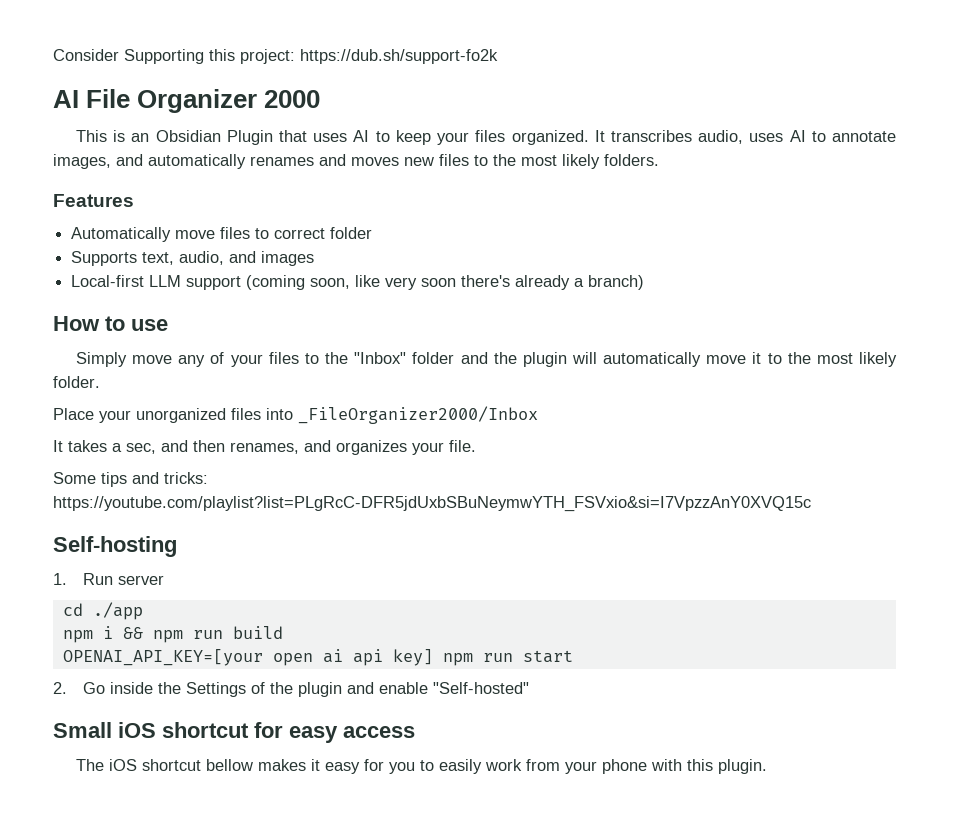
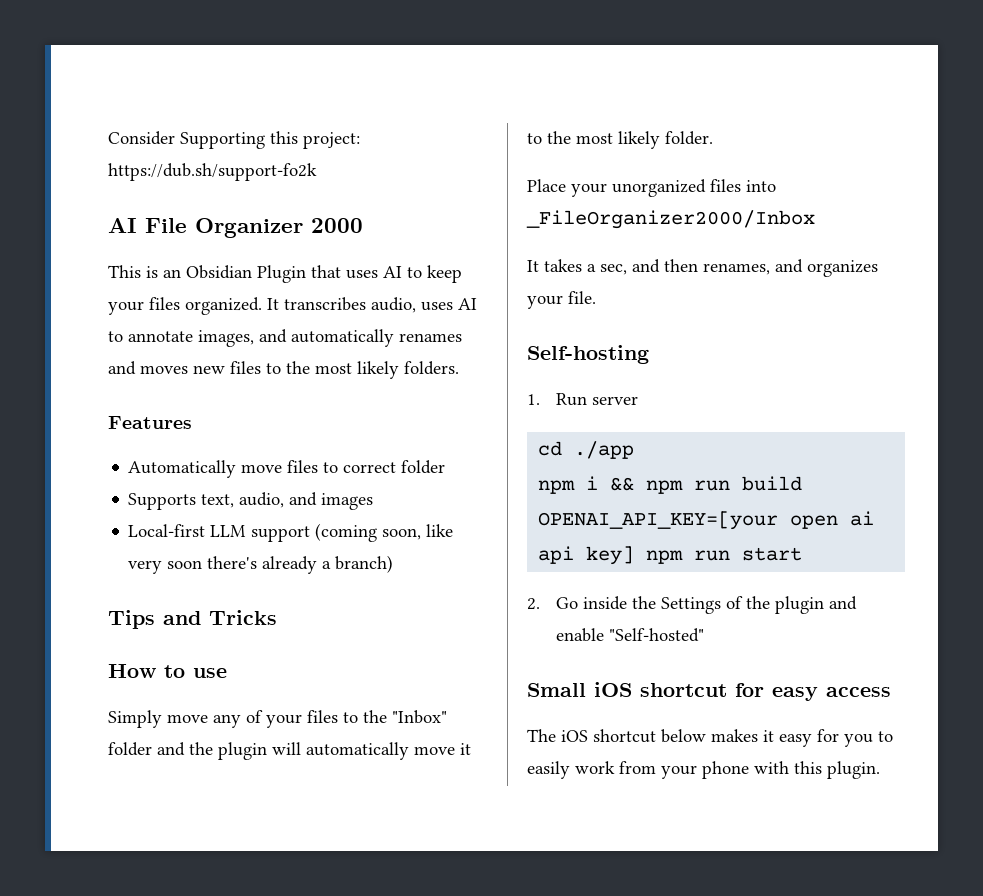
(645, 282) none -> [108,610,277,629] // Tips and Tricks
[53,472,208,487] [53,496,811,512] // Some tips and tricks: https://youtube.com/playlist?list=PLgRcC-DFR5jdUxbSBuNeymwYTH_FSVxio&si=I7VpzzAnY0XVQ15c -> (596, 297) none
[206,759,254,771] bellow -> [661,729,706,743] below

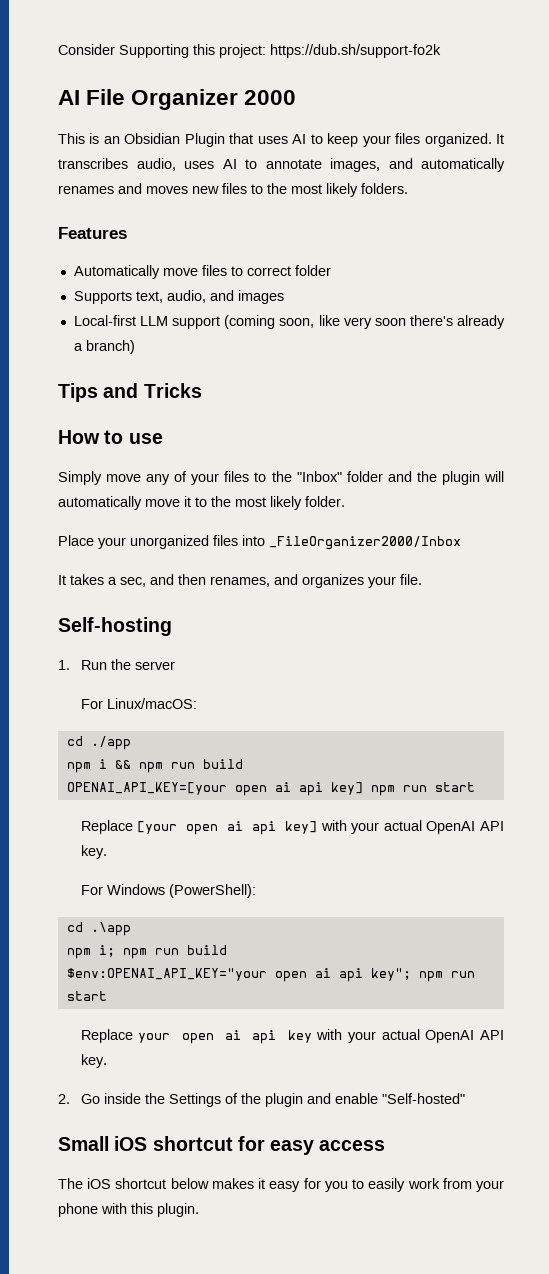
(587, 399) none -> [110,659,131,670] the
(638, 400) none -> [80,698,197,709] // For Linux/macOS:
(803, 554) none -> [80,820,504,835] [80,845,107,859] [80,884,256,898] [66,922,131,936] [66,945,227,959] [66,968,475,982] [66,991,107,1001] [80,1029,504,1044] [80,1054,107,1068] // Replace [your open ai api key] with your actual OpenAI API key. // For Windows (PowerShell): // cd .\app // npm i; npm run build // $env:OPENAI_API_KEY="your open ai api key"; npm run start // Replace your open ai api key with your actual OpenAI API key.

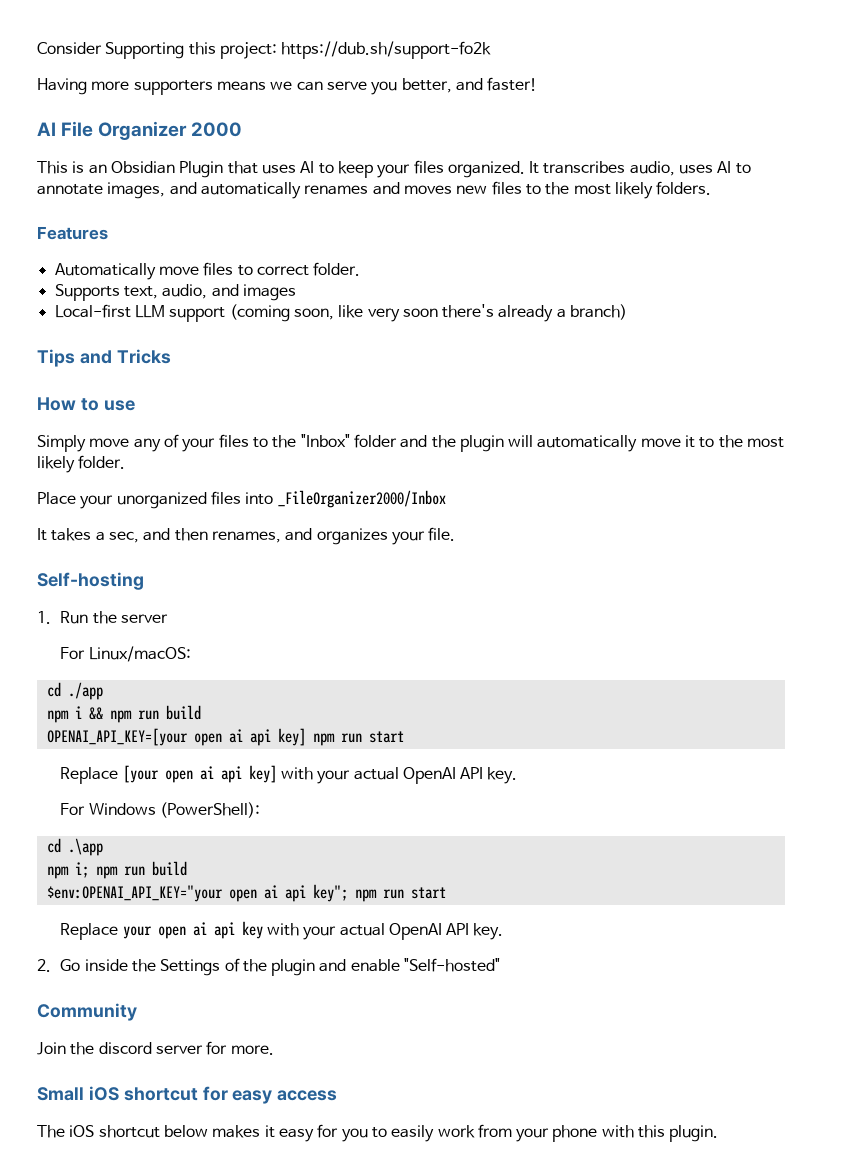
(441, 51) none -> [37,77,538,95] // Having more supporters means we can serve you better, and faster!
[294,265,331,276] folder -> [313,262,361,276] folder.
(465, 1098) none -> [37,1003,137,1021] [37,1041,274,1055] // Community // Join the discord server for more.

